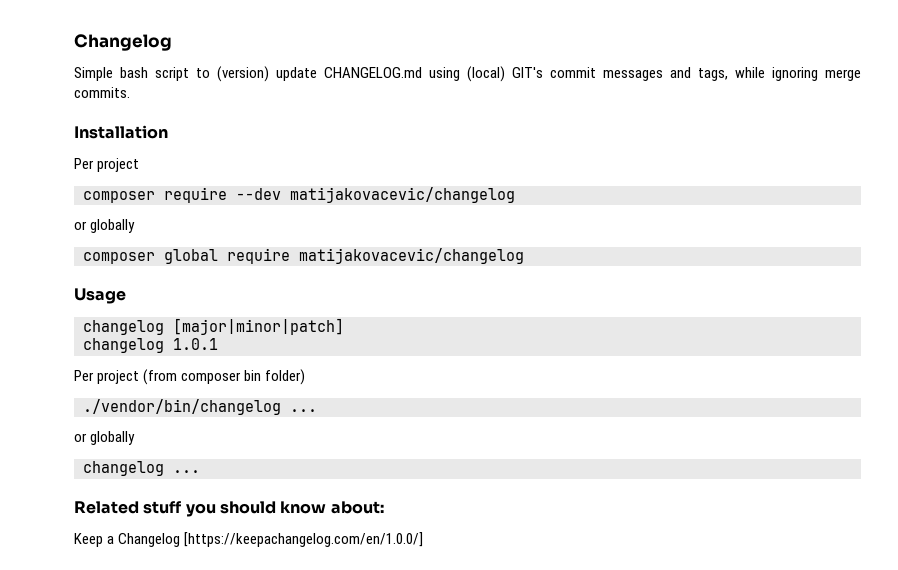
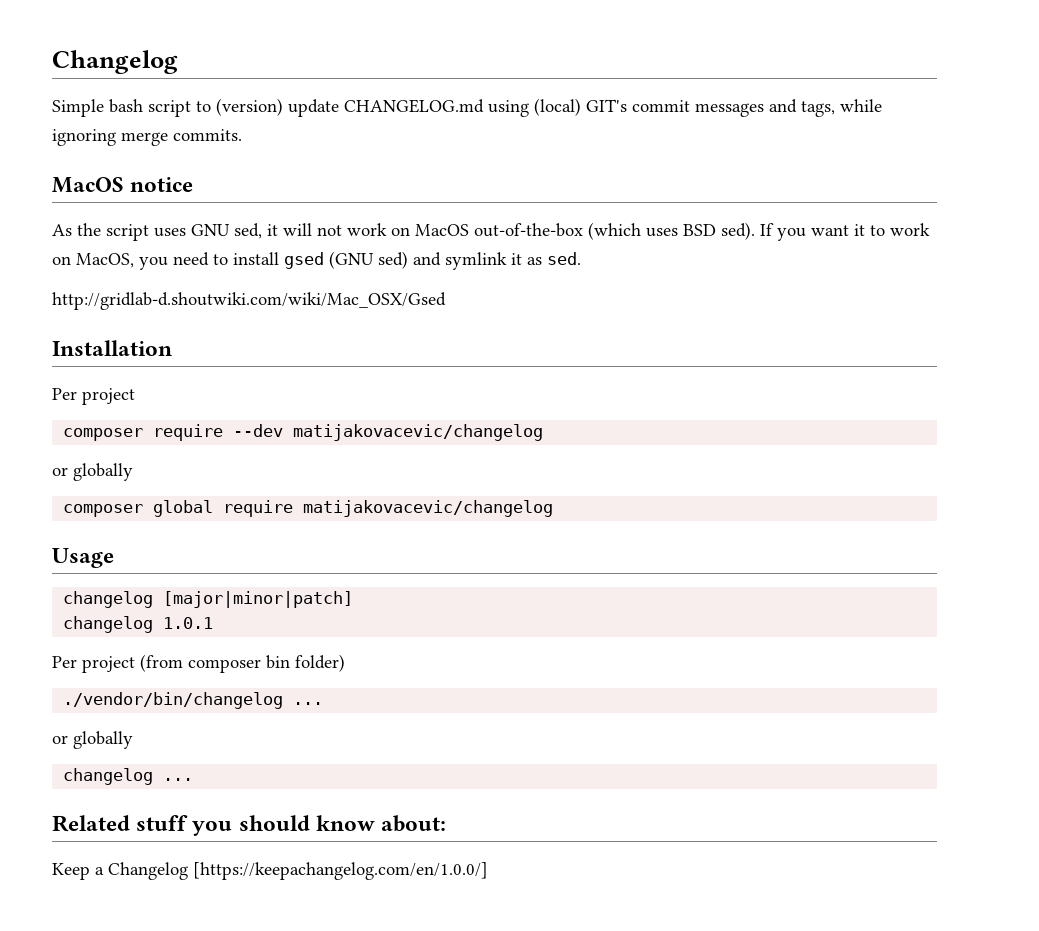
(130, 92) none -> [52,177,194,193] [52,222,930,241] [52,251,581,270] [52,292,446,310] // MacOS notice // As the script uses GNU sed, it will not work on MacOS out-of-the-box (which uses BSD sed). If you want it to work on MacOS, you need to install gsed (GNU sed) and symlink it as sed. // http://gridlab-d.shoutwiki.com/wiki/Mac_OSX/Gsed

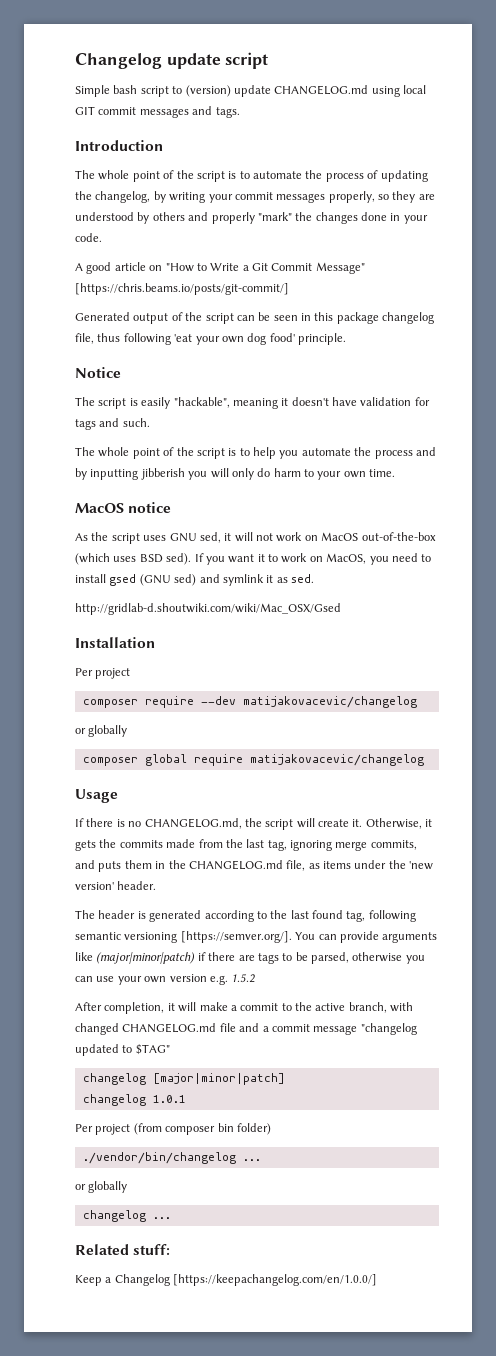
[52,50,178,74] Changelog -> [75,52,269,69] Changelog update script
[534,98,627,116] (local) GIT's -> [403,85,426,94] [75,106,95,115] local GIT
[801,99,882,117] [52,129,242,146] tags, while ignoring merge commits. -> [215,107,240,118] [75,140,163,151] [75,170,428,182] [75,191,435,203] [75,212,428,224] [75,233,102,242] [75,262,365,274] [75,283,289,295] [75,312,435,324] [75,333,346,345] [75,367,121,378] [75,397,430,409] [75,418,150,430] [75,447,436,459] [75,468,396,480] tags. // Introduction // The whole point of the script is to automate the process of updating the changelog, by writing your commit messages properly, so they are understood by others and properly "mark" the changes done in your code. // A good article on "How to Write a Git Commit Message" [https://chris.beams.io/posts/git-commit/] // Generated output of the script can be seen in this package changelog file, thus following 'eat your own dog food' principle. // Notice // The script is easily "hackable", meaning it doesn't have validation for tags and such. // The whole point of the script is to help you automate the process and by inputting jibberish you will only do harm to your own time.
(114, 558) none -> [75,818,433,830] [75,839,417,851] [75,860,434,872] [75,881,157,890] [75,910,416,922] [75,931,438,943] [75,952,425,964] [75,974,256,985] [75,1002,414,1014] [75,1023,417,1035] [75,1044,170,1056] // If there is no CHANGELOG.md, the script will create it. Otherwise, it gets the commits made from the last tag, ignoring merge commits, and puts them in the CHANGELOG.md file, as items under the 'new version' header. // The header is generated according to the last found tag, following semantic versioning [https://semver.org/]. You can provide arguments like (major|minor|patch) if there are tags to be parsed, otherwise you can use your own version e.g. 1.5.2 // After completion, it will make a commit to the active branch, with changed CHANGELOG.md file and a commit message "changelog updated to $TAG"
[136,815,447,836] stuff you should know about: -> [133,1244,171,1255] stuff:

